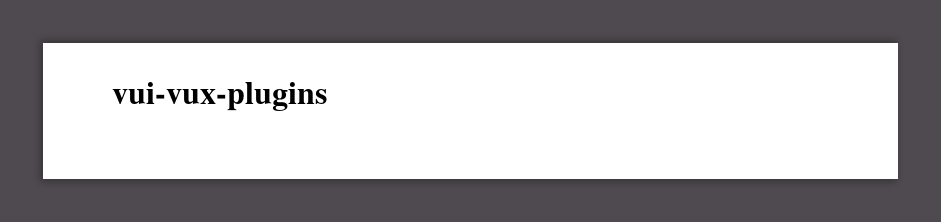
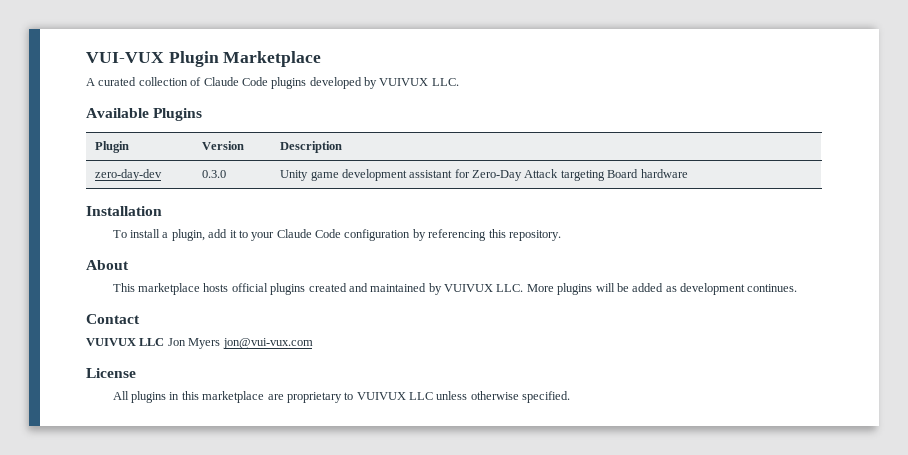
[112,82,327,111] vui-vux-plugins -> [86,51,322,67] [86,77,459,89] [86,108,203,121] [95,141,130,153] [202,141,245,150] [280,141,343,153] [95,169,163,181] [202,170,227,178] [280,169,688,181] [86,206,162,216] [112,229,561,241] [86,260,129,270] [112,283,798,295] [86,314,140,324] [86,338,313,349] [86,368,136,378] [112,391,571,403] VUI-VUX Plugin Marketplace // A curated collection of Claude Code plugins developed by VUIVUX LLC. // Available Plugins // Plugin | Version | Description // zero-day-dev | 0.3.0 | Unity game development assistant for Zero-Day Attack targeting Board hardware // Installation // To install a plugin, add it to your Claude Code configuration by referencing this repository. // About // This marketplace hosts official plugins created and maintained by VUIVUX LLC. More plugins will be added as development continues. // Contact // VUIVUX LLC Jon Myers jon@vui-vux.com // License // All plugins in this marketplace are proprietary to VUIVUX LLC unless otherwise specified.

